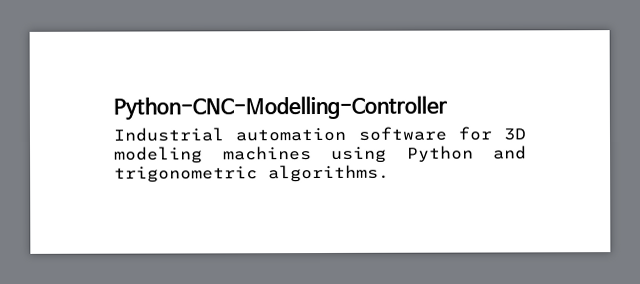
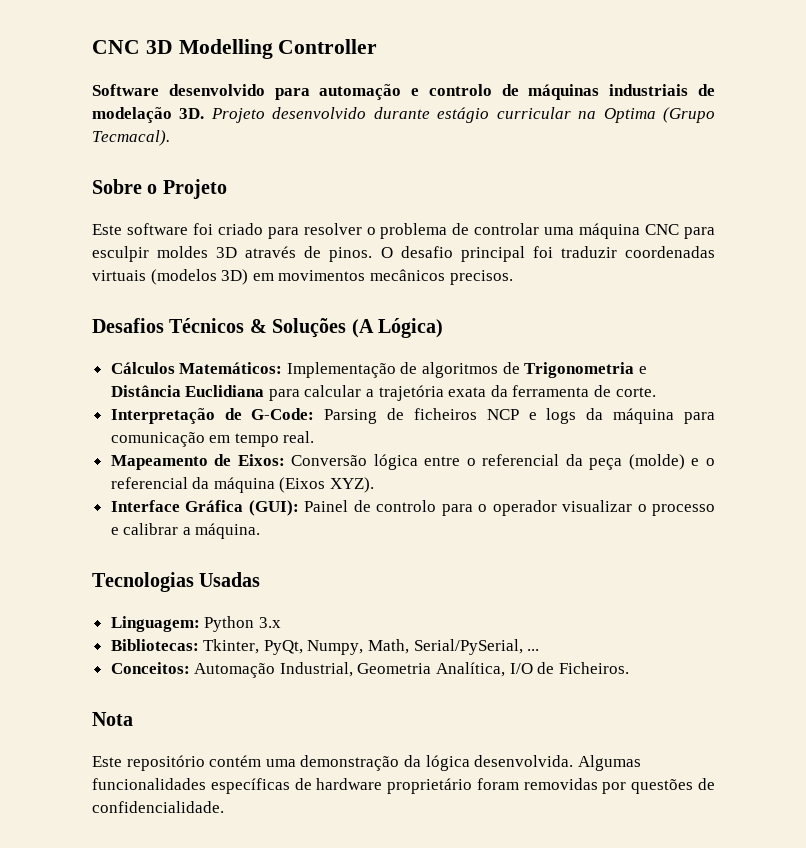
[113,95,447,121] [113,126,526,142] [114,145,527,164] [114,164,390,183] Python-CNC-Modelling-Controller // Industrial automation software for 3D modeling machines using Python and trigonometric algorithms. -> [92,39,378,59] [92,84,715,100] [92,107,716,123] [92,130,170,146] [92,179,227,199] [92,223,715,239] [92,246,715,262] [92,269,513,285] [92,318,443,338] [110,362,647,378] [110,385,656,401] [110,408,715,424] [110,431,315,447] [110,454,715,470] [110,477,375,493] [110,500,716,516] [110,523,261,539] [92,572,261,592] [110,616,281,632] [110,639,540,655] [110,662,629,678] [92,712,133,726] [92,755,641,771] [92,778,715,794] [92,801,224,813] CNC 3D Modelling Controller // Software desenvolvido para automação e controlo de máquinas industriais de modelação 3D. Projeto desenvolvido durante estágio curricular na Optima (Grupo Tecmacal). // Sobre o Projeto // Este software foi criado para resolver o problema de controlar uma máquina CNC para esculpir moldes 3D através de pinos. O desafio principal foi traduzir coordenadas virtuais (modelos 3D) em movimentos mecânicos precisos. // Desafios Técnicos & Soluções (A Lógica) // Cálculos Matemáticos: Implementação de algoritmos de Trigonometria e Distância Euclidiana para calcular a trajetória exata da ferramenta de corte. // Interpretação de G-Code: Parsing de ficheiros NCP e logs da máquina para comunicação em tempo real. // Mapeamento de Eixos: Conversão lógica entre o referencial da peça (molde) e o referencial da máquina (Eixos XYZ). // Interface Gráfica (GUI): Painel de controlo para o operador visualizar o processo e calibrar a máquina. // Tecnologias Usadas // Linguagem: Python 3.x // Bibliotecas: Tkinter, PyQt, Numpy, Math, Serial/PySerial, ... // Conceitos: Automação Industrial, Geometria Analítica, I/O de Ficheiros. // Nota // Este repositório contém uma demonstração da lógica desenvolvida. Algumas funcionalidades específicas de hardware proprietário foram removidas por questões de confidencialidade.

